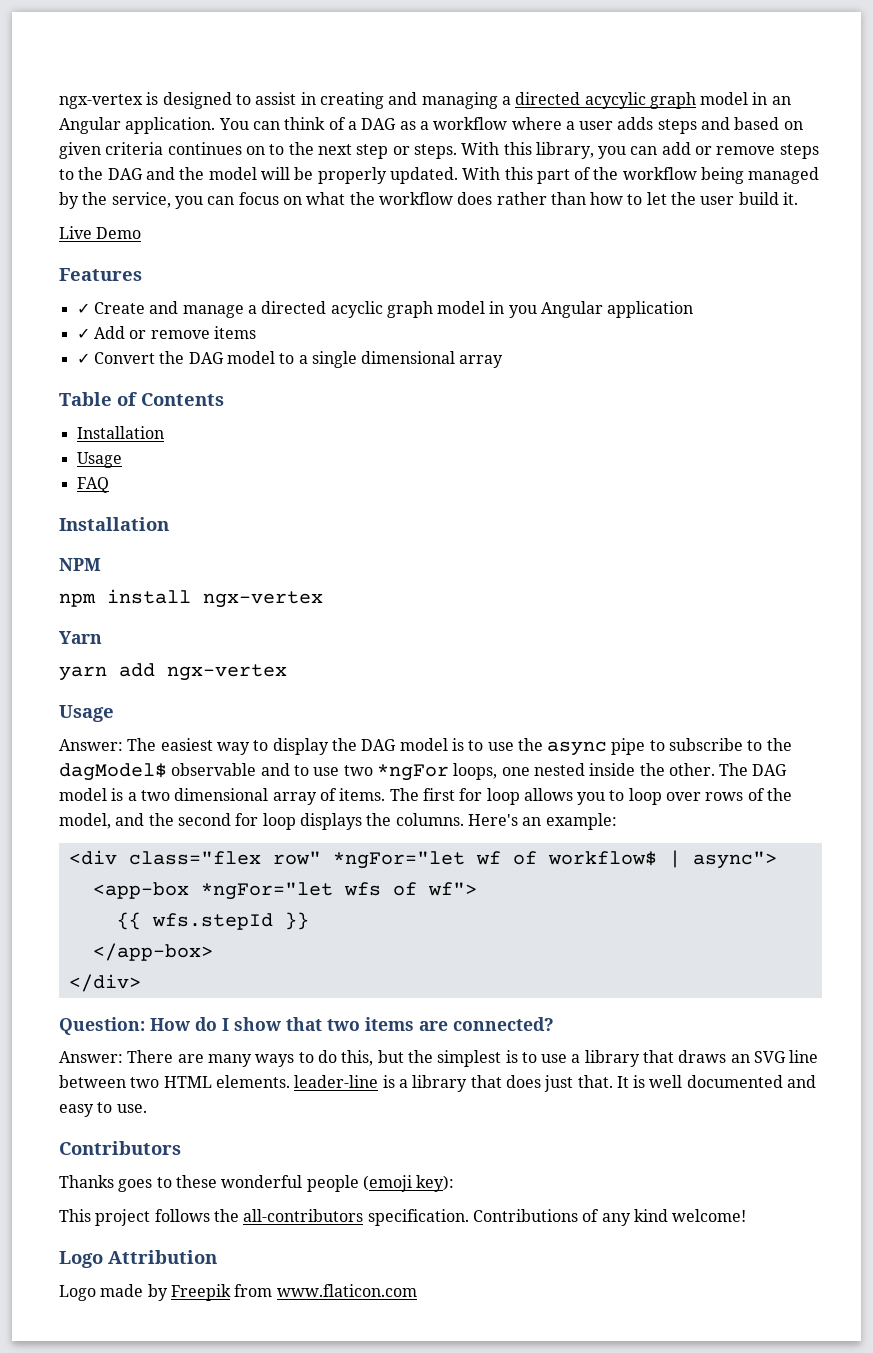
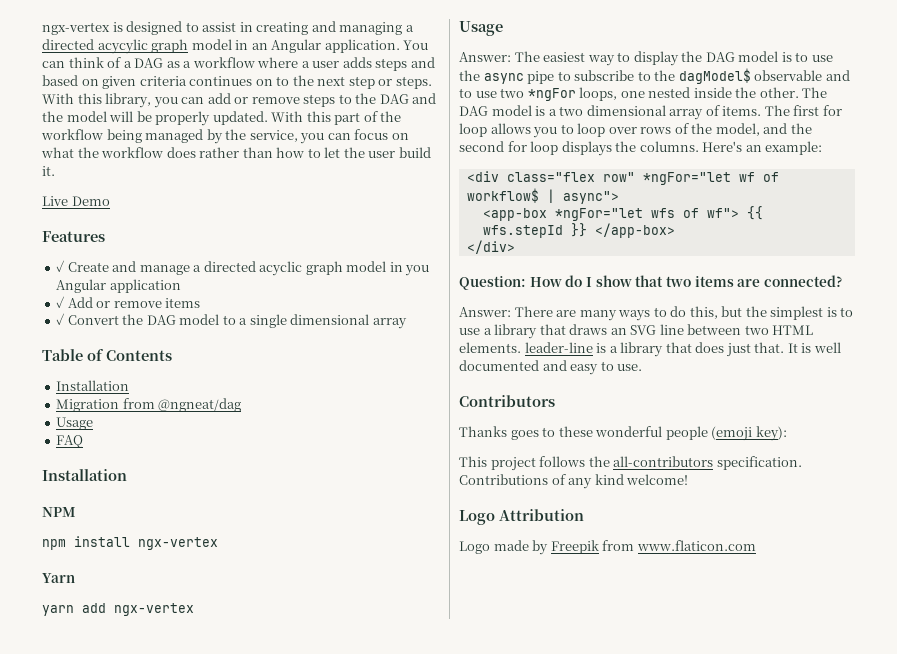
(164, 432) none -> [56,398,242,412] // Migration from @ngneat/dag
(477, 889) // -> (739, 213) none
(309, 921) // -> (587, 230) none

